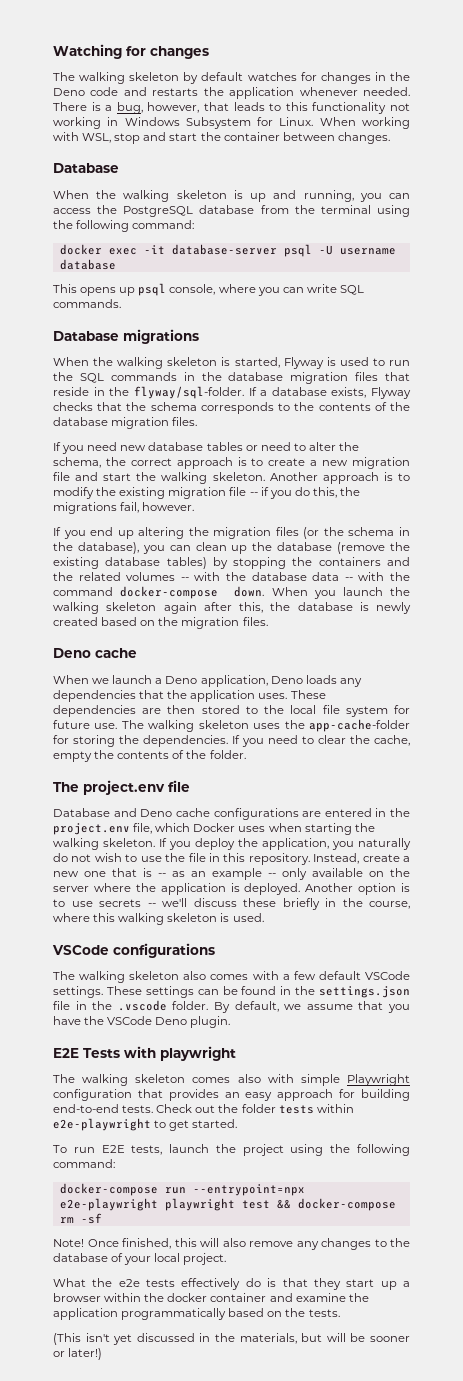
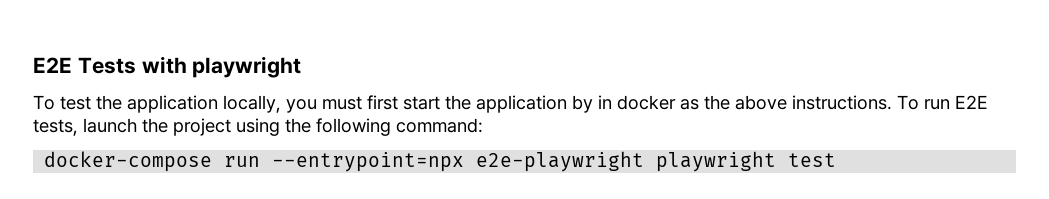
[53,44,209,59] [53,72,410,84] [53,87,410,99] [53,102,410,114] [53,117,410,129] [53,132,390,144] [53,163,119,173] [53,190,411,202] [53,205,410,217] [53,220,195,232] [59,244,396,257] [59,259,116,270] [53,283,364,296] [53,299,121,308] [53,329,199,344] [53,357,411,369] [53,372,410,384] [53,386,411,399] [53,402,411,414] [53,417,198,429] [53,442,360,454] [53,457,411,469] [53,472,410,484] [53,487,361,499] [53,502,195,514] [53,527,410,539] [53,542,410,554] [53,557,410,569] [53,572,411,581] [53,586,410,599] [53,602,411,614] [53,617,268,629] [53,648,137,658] [53,675,362,687] [53,690,326,702] [53,705,411,717] [53,719,410,732] [53,735,410,747] [53,750,246,762] [53,780,190,795] [53,808,410,820] [53,823,375,835] [53,838,411,850] [53,853,411,865] [53,868,410,880] [53,883,410,895] [53,898,410,910] [53,913,264,925] [52,943,215,958] [53,971,410,983] [53,986,410,998] [53,1000,410,1013] [53,1016,231,1028] [53,1046,236,1061] [53,1074,410,1086] [53,1089,410,1101] [53,1104,354,1114] [53,1118,238,1131] Watching for changes // The walking skeleton by default watches for changes in the Deno code and restarts the application whenever needed. There is a bug, however, that leads to this functionality not working in Windows Subsystem for Linux. When working with WSL, stop and start the container between changes. // Database // When the walking skeleton is up and running, you can access the PostgreSQL database from the terminal using the following command: // docker exec -it database-server psql -U username database // This opens up psql console, where you can write SQL commands. // Database migrations // When the walking skeleton is started, Flyway is used to run the SQL commands in the database migration files that reside in the flyway/sql-folder. If a database exists, Flyway checks that the schema corresponds to the contents of the database migration files. // If you need new database tables or need to alter the schema, the correct approach is to create a new migration file and start the walking skeleton. Another approach is to modify the existing migration file -- if you do this, the migrations fail, however. // If you end up altering the migration files (or the schema in the database), you can clean up the database (remove the existing database tables) by stopping the containers and the related volumes -- with the database data -- with the command docker-compose down. When you launch the walking skeleton again after this, the database is newly created based on the migration files. // Deno cache // When we launch a Deno application, Deno loads any dependencies that the application uses. These dependencies are then stored to the local file system for future use. The walking skeleton uses the app-cache-folder for storing the dependencies. If you need to clear the cache, empty the contents of the folder. // The project.env file // Database and Deno cache configurations are entered in the project.env file, which Docker uses when starting the walking skeleton. If you deploy the application, you naturally do not wish to use the file in this repository. Instead, create a new one that is -- as an example -- only available on the server where the application is deployed. Another option is to use secrets -- we'll discuss these briefly in the course, where this walking skeleton is used. // VSCode configurations // The walking skeleton also comes with a few default VSCode settings. These settings can be found in the settings.json file in the .vscode folder. By default, we assume that you have the VSCode Deno plugin. // E2E Tests with playwright // The walking skeleton comes also with simple Playwright configuration that provides an easy approach for building end-to-end tests. Check out the folder tests within e2e-playwright to get started. // -> [33,56,302,78] [33,95,892,113] E2E Tests with playwright // To test the application locally, you must first start the application by in docker as the above instructions.
[276,1198,396,1211] [59,1213,102,1224] [53,1238,410,1250] [53,1253,227,1265] [53,1278,411,1290] [53,1293,369,1302] [53,1308,340,1320] [53,1333,411,1345] [53,1348,103,1360] && docker-compose rm -sf // Note! Once finished, this will also remove any changes to the database of your local project. // What the e2e tests effectively do is that they start up a browser within the docker container and examine the application programmatically based on the tests. // (This isn't yet discussed in the materials, but will be sooner or later!) -> (837, 160) none

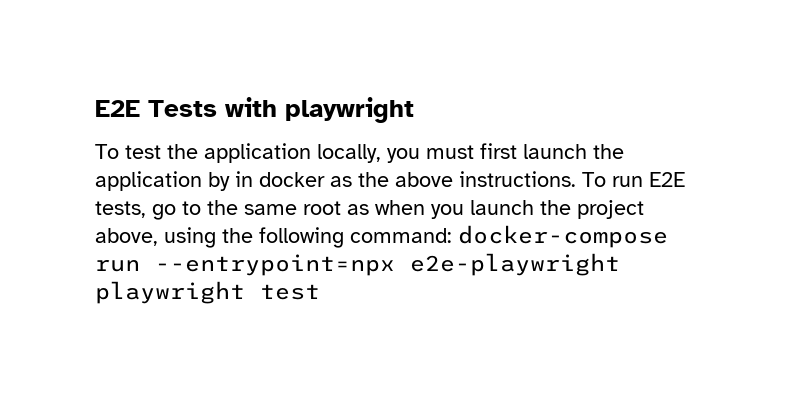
[403,96,440,110] start -> [523,144,587,159] launch
(78, 127) none -> [152,200,464,220] go to the same root as when you
(231, 127) none -> [95,228,158,246] above,
(483, 125) // -> (452, 235) none

